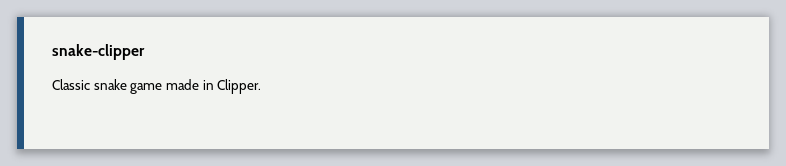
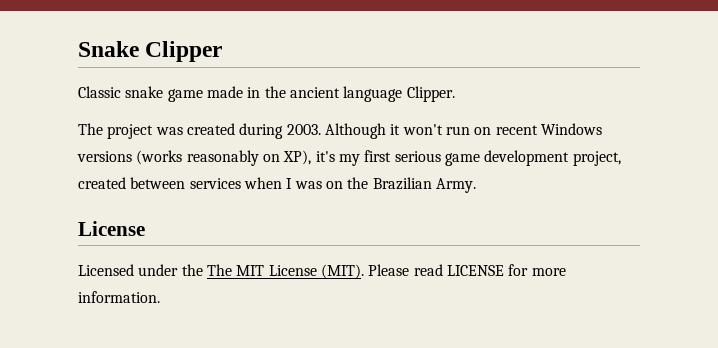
[52,44,145,60] snake-clipper -> [78,41,223,62] Snake Clipper
[217,79,262,94] Clipper. -> [264,86,455,102] [78,123,602,139] [77,150,621,166] [78,177,476,193] [78,221,145,236] [78,264,566,279] [78,291,160,303] the ancient language Clipper. // The project was created during 2003. Although it won't run on recent Windows versions (works reasonably on XP), it's my first serious game development project, created between services when I was on the Brazilian Army. // License // Licensed under the The MIT License (MIT). Please read LICENSE for more information.

